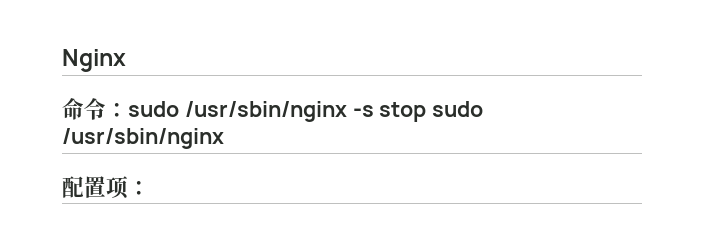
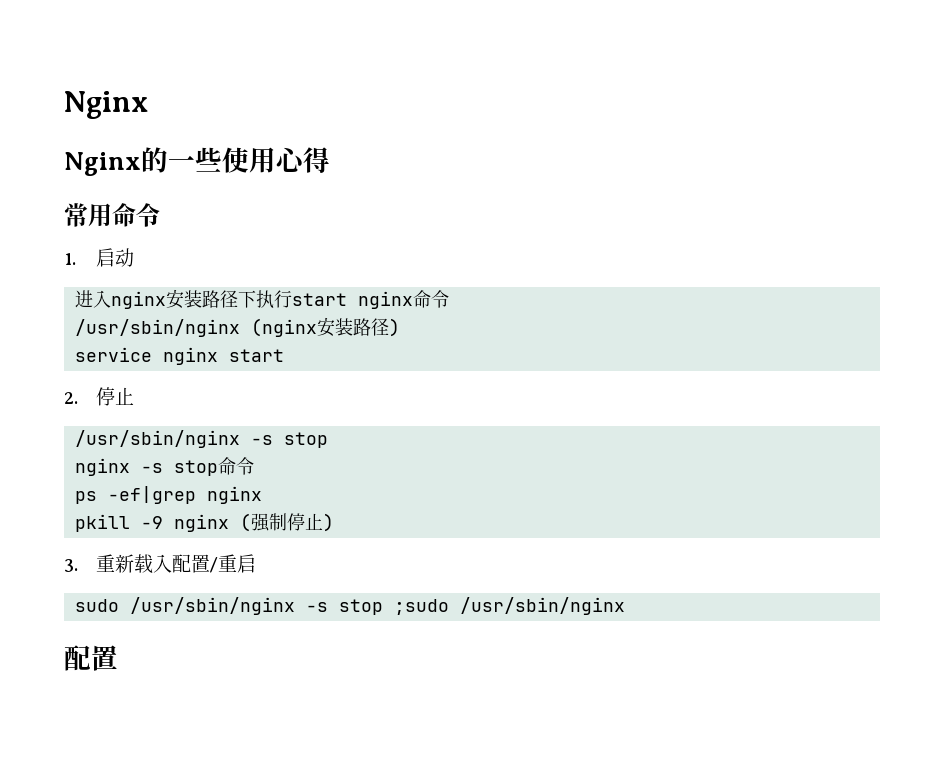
[62,98,128,120] 命令： -> [64,147,330,176] [64,203,160,227] [64,248,134,267] [75,289,450,309] [75,317,401,337] [75,347,285,365] [64,387,134,406] [75,430,329,448] [75,457,255,476] [75,486,263,504] [75,513,335,532] [64,554,256,574] Nginx的一些使用心得 // 常用命令 // 1.启动 // 进入nginx安装路径下执行start nginx命令 // /usr/sbin/nginx (nginx安装路径) // service nginx start // 2.停止 // /usr/sbin/nginx -s stop // nginx -s stop命令 // ps -ef|grep nginx // pkill -9 nginx (强制停止) // 3.重新载入配置/重启 //
[432,101,484,117] sudo -> [394,599,450,615] ;sudo
[106,176,150,199] 项： -> (118, 658) none

